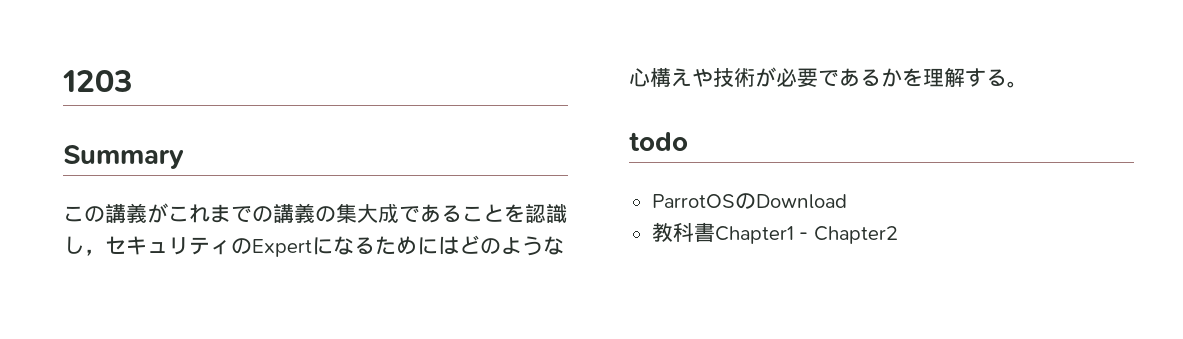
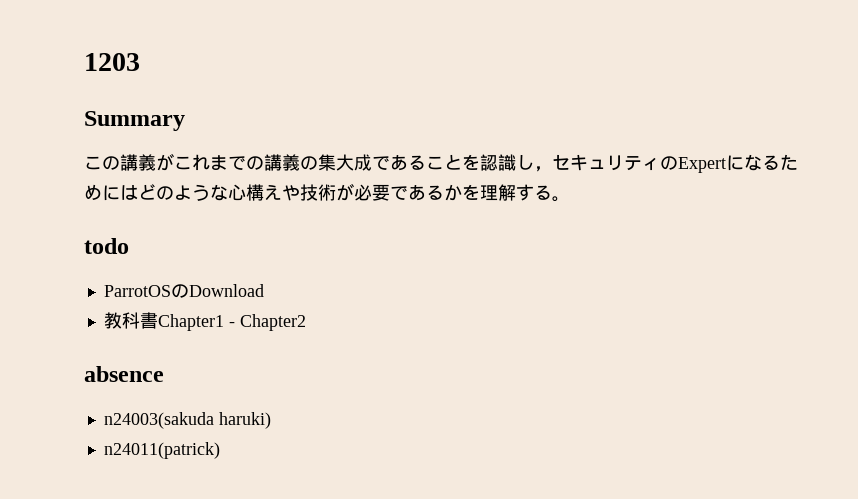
(898, 235) none -> [84,366,164,382] [103,412,271,429] [103,442,220,459] // absence // n24003(sakuda haruki) // n24011(patrick)

